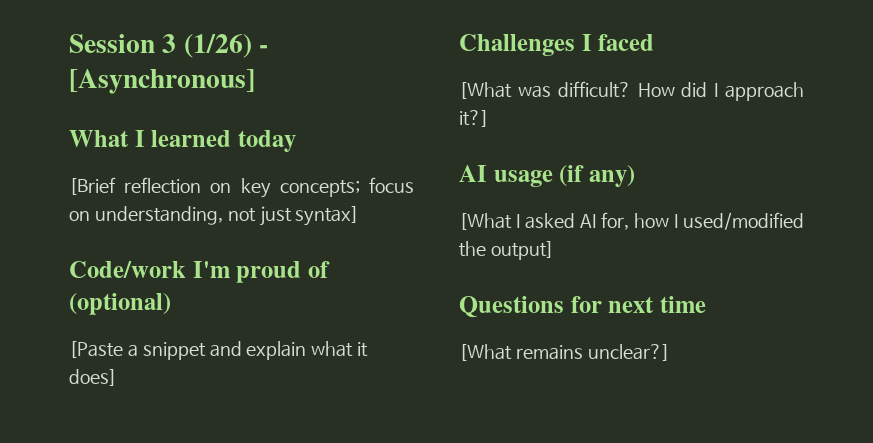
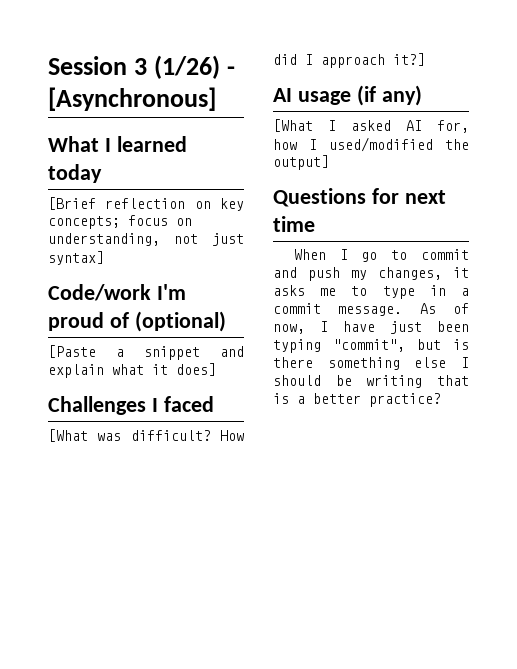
[459,344,670,361] [What remains unclear?] -> [293,249,469,262] [273,267,469,281] [273,285,469,299] [273,303,469,316] [273,321,469,334] [273,339,469,353] [273,357,469,370] [273,375,469,388] [273,393,441,407] When I go to commit and push my changes, it asks me to type in a commit message. As of now, I have just been typing "commit", but is there something else I should be writing that is a better practice?

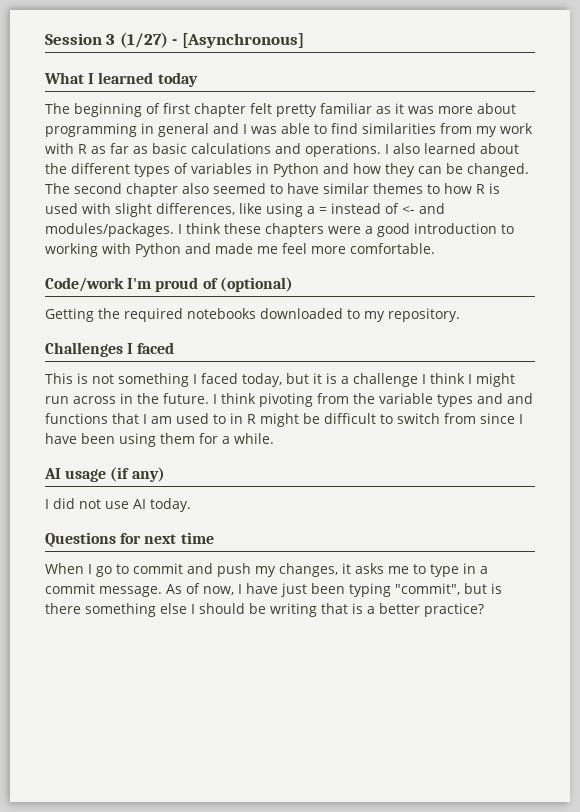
[153,55,220,79] (1/26) -> [119,32,168,48] (1/27)
[48,197,245,211] [48,215,192,229] [48,233,244,246] [48,251,104,265] [Brief reflection on key concepts; focus on understanding, not just syntax] -> [45,103,516,117] [45,123,533,137] [45,143,519,157] [45,163,529,177] [45,183,500,197] [45,203,445,217] [45,223,514,237] [45,243,435,257] The beginning of first chapter felt pretty familiar as it was more about programming in general and I was able to find similarities from my work with R as far as basic calculations and operations. I also learned about the different types of variables in Python and how they can be changed. The second chapter also seemed to have similar themes to how R is used with slight differences, like using a = instead of <- and modules/packages. I think these chapters were a good introduction to working with Python and made me feel more comfortable.
[48,345,244,360] [48,363,216,378] [48,396,214,415] [48,429,245,442] [273,53,425,68] [273,85,422,106] [273,119,469,133] [273,137,469,152] [273,155,329,170] [Paste a snippet and explain what it does] // Challenges I faced // [What was difficult? How did I approach it?] // AI usage (if any) // [What I asked AI for, how I used/modified the output] -> [45,308,460,322] [45,342,175,357] [45,373,515,387] [45,393,533,407] [45,413,523,427] [45,433,274,447] [44,467,165,482] [45,498,191,512] Getting the required notebooks downloaded to my repository. // Challenges I faced // This is not something I faced today, but it is a challenge I think I might run across in the future. I think pivoting from the variable types and and functions that I am used to in R might be difficult to switch from since I have been using them for a while. // AI usage (if any) // I did not use AI today.

